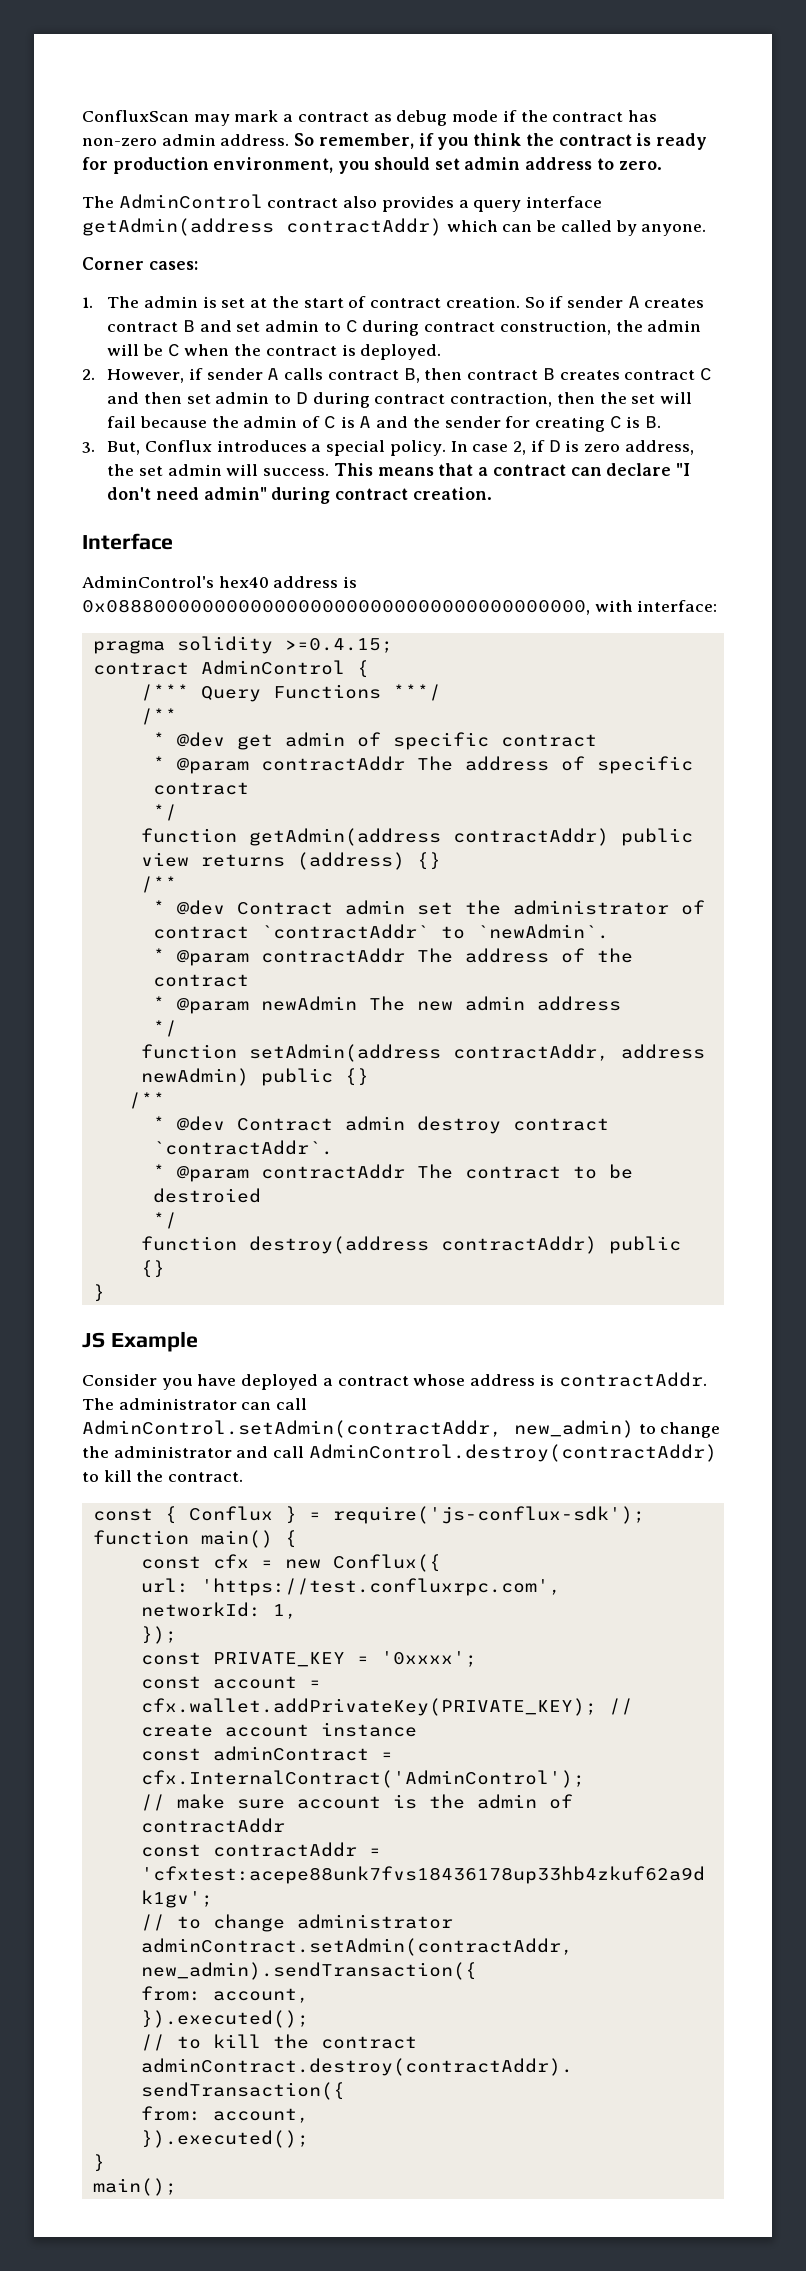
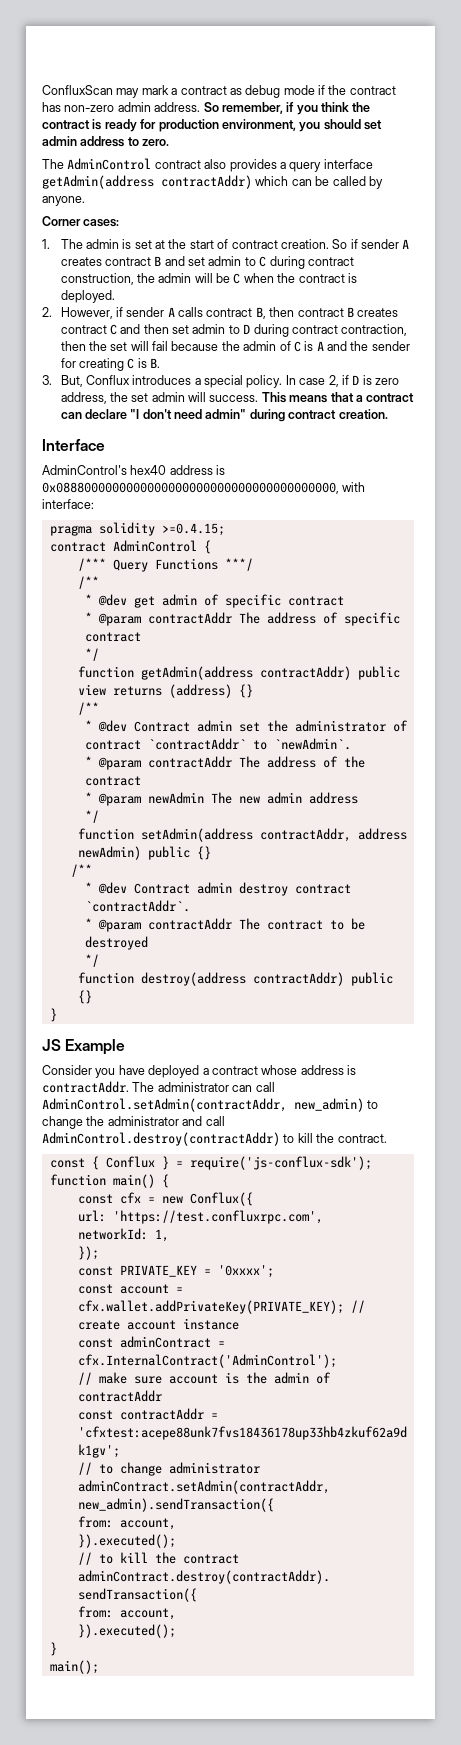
[152,1188,261,1203] destroied -> [84,936,148,950] destroyed

